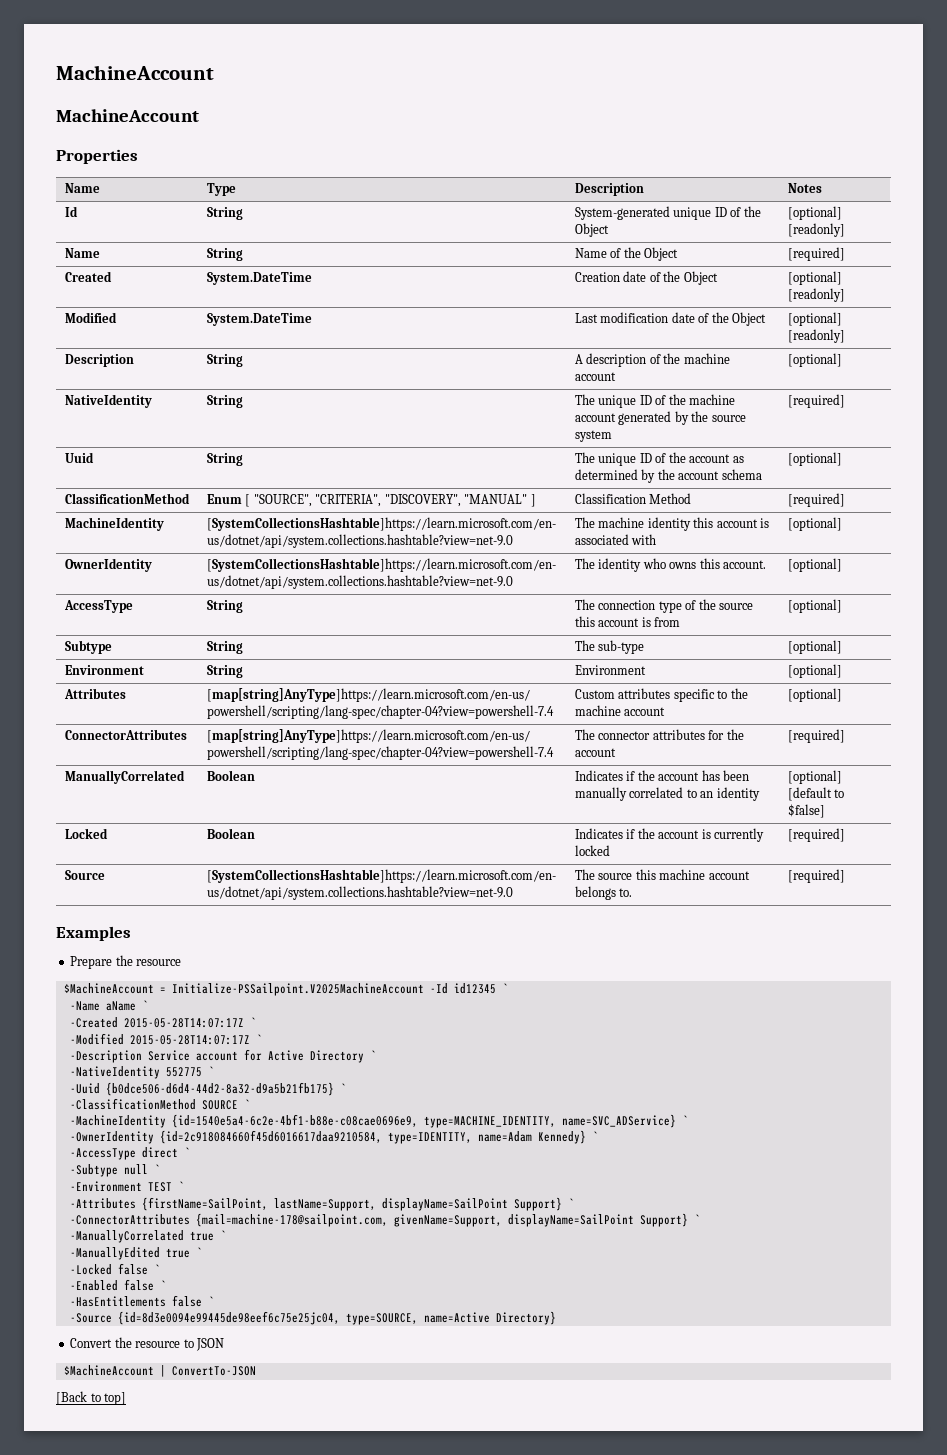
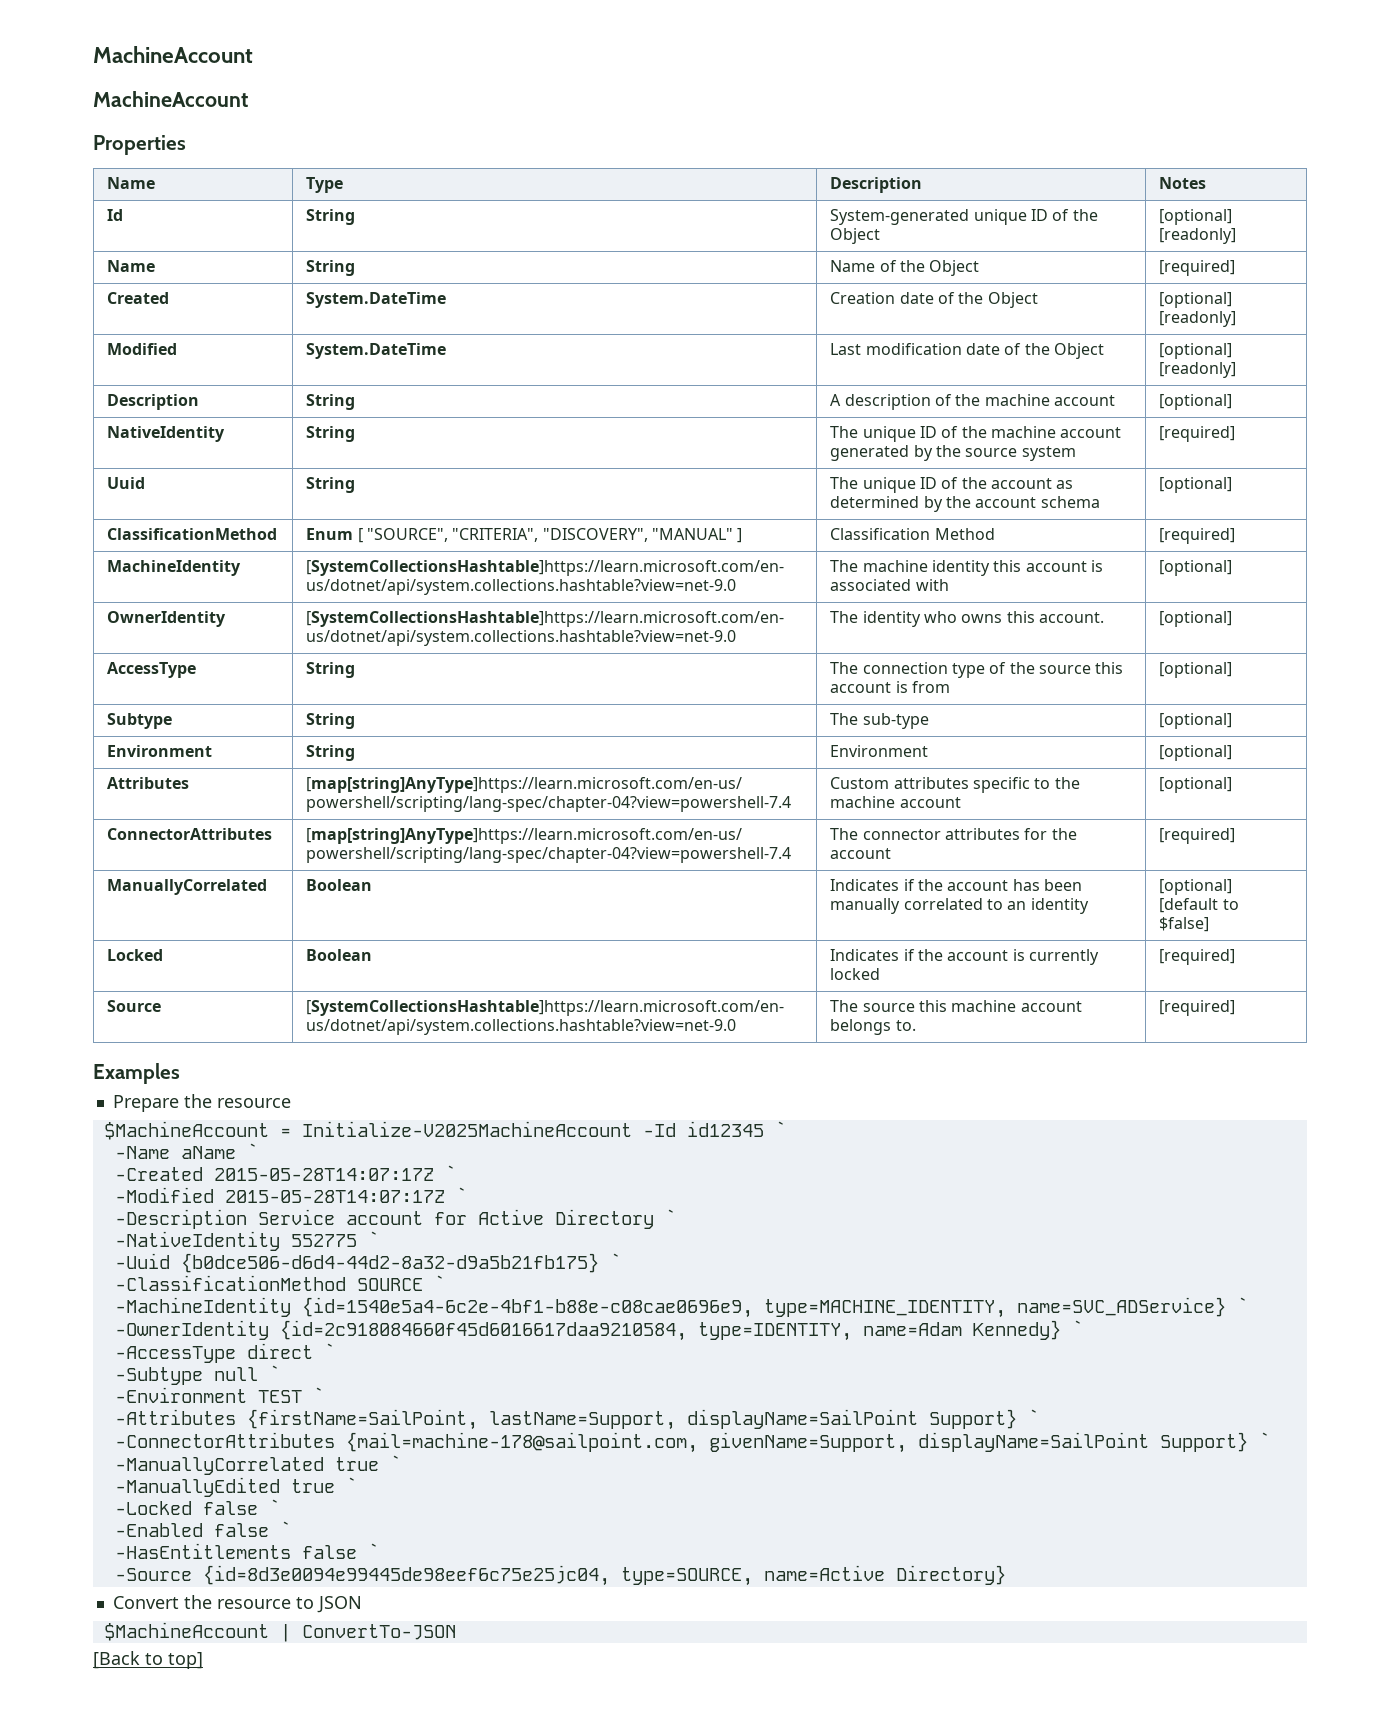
[171,983,424,996] Initialize-PSSailpoint.V2025MachineAccount -> [301,1121,632,1137] Initialize-V2025MachineAccount

